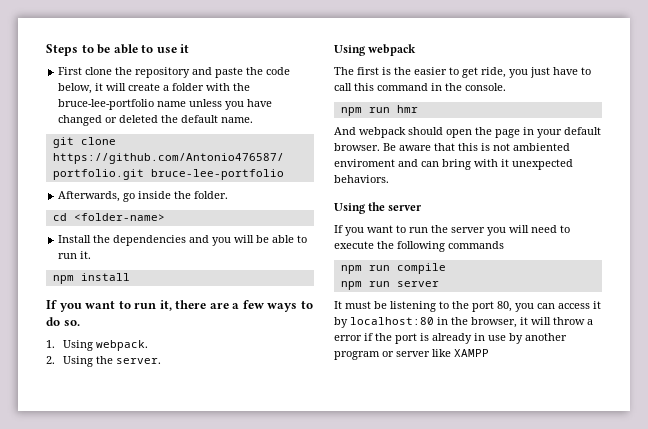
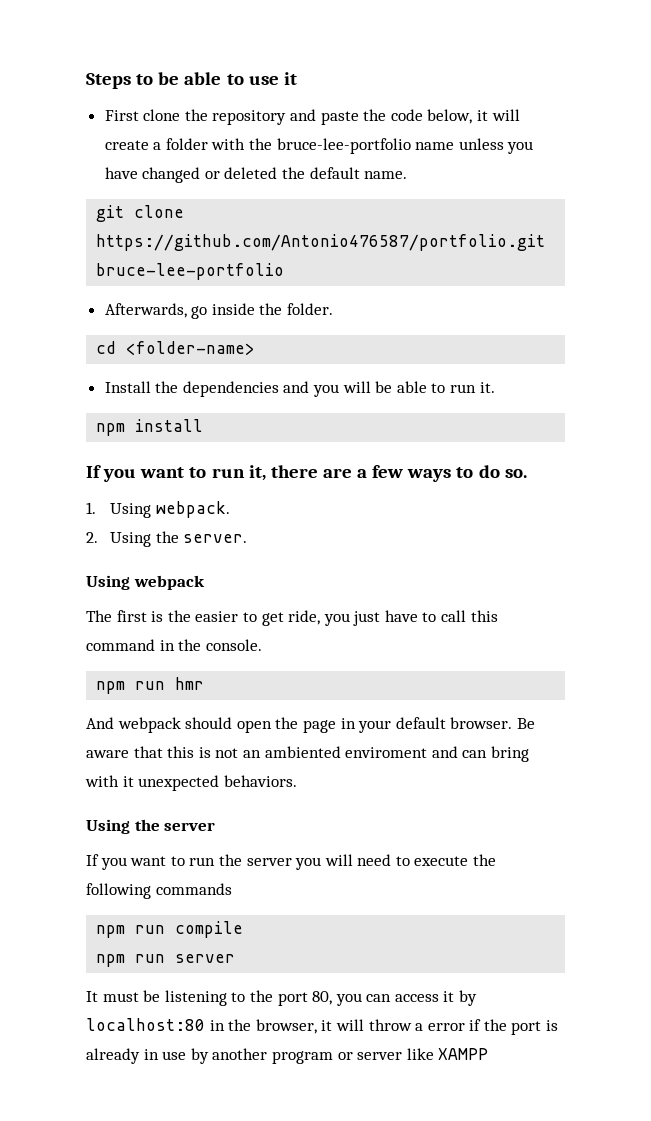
(510, 147) none -> [242,750,261,758] an

